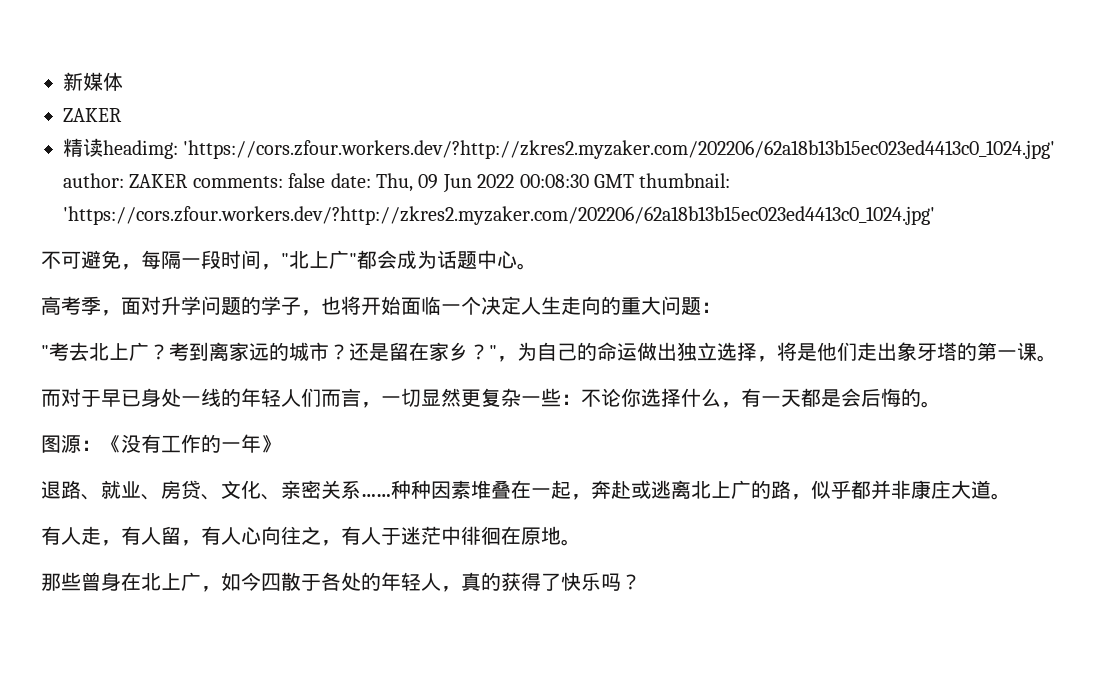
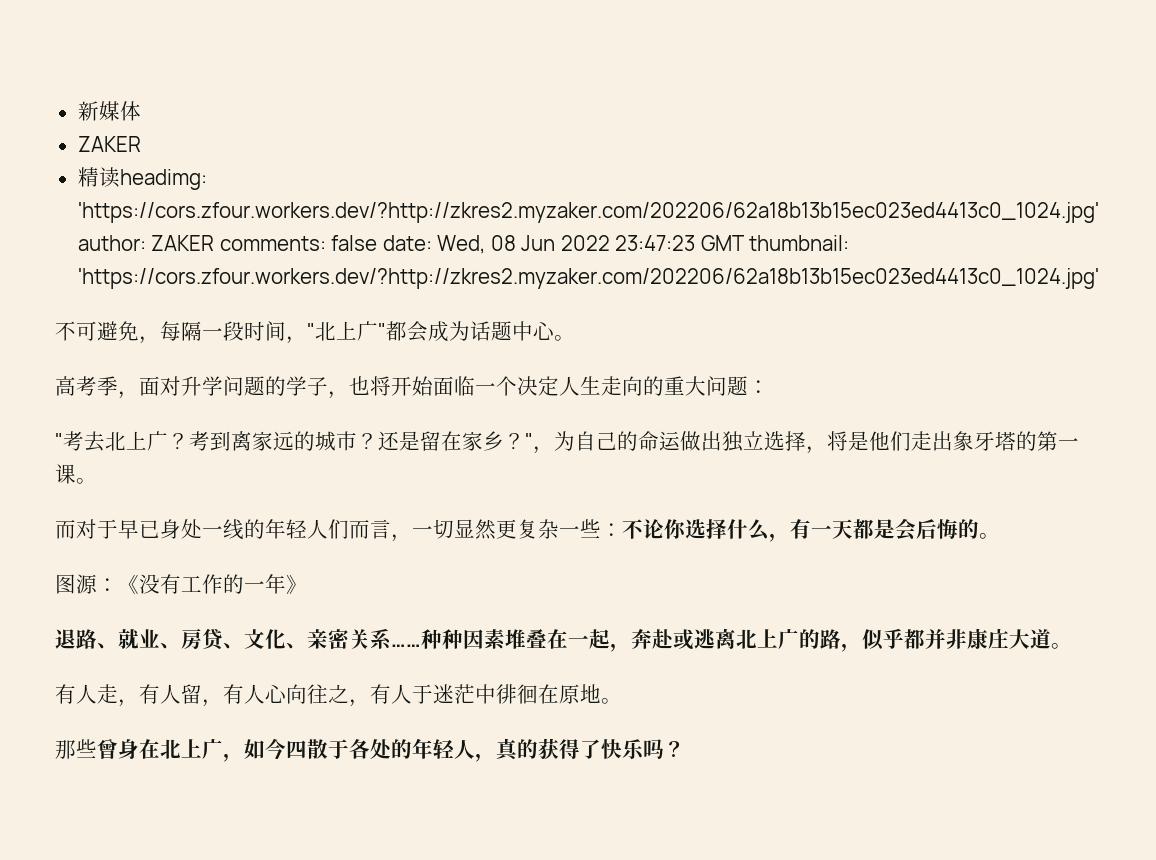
[376,173,439,192] Thu, 09 -> [437,235,516,254] Wed, 08
[519,174,589,188] 00:08:30 -> [615,235,696,251] 23:47:23

